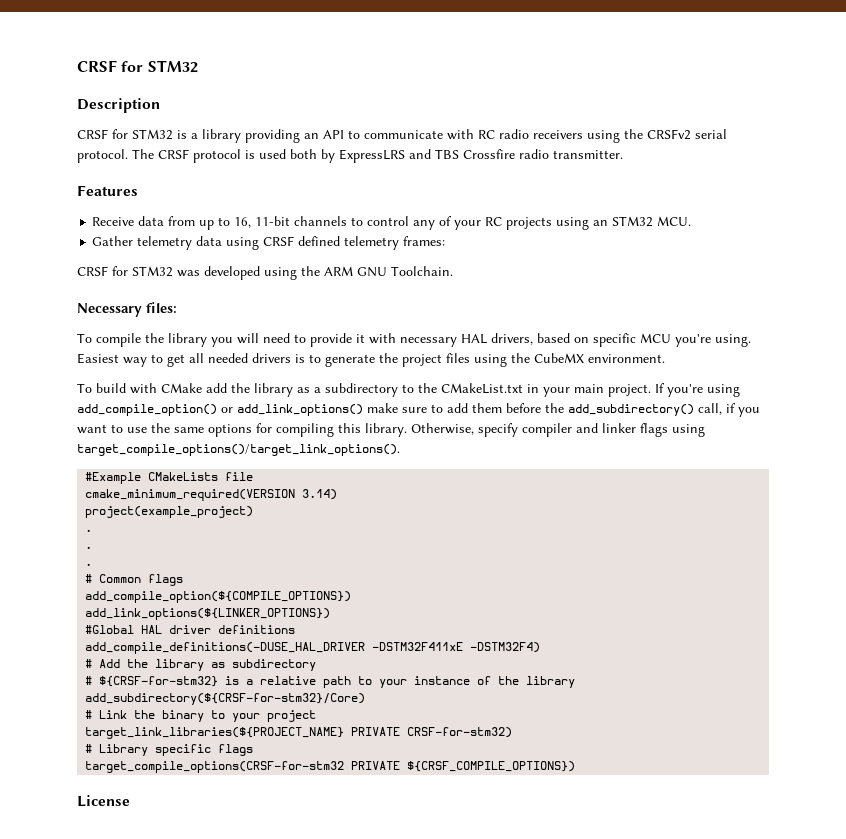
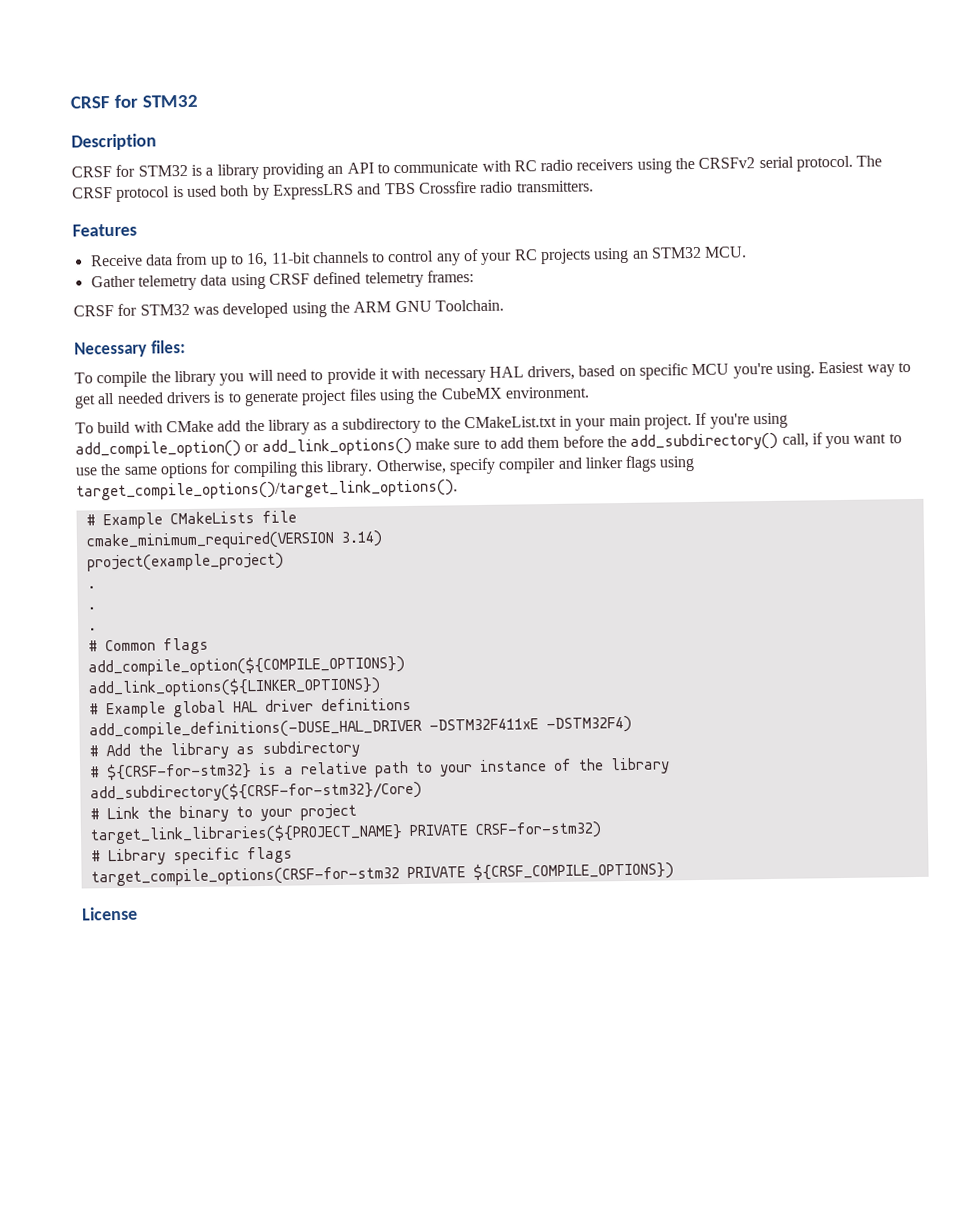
[553,150,623,159] transmitter. -> [516,180,594,193] transmitters.
[379,353,398,363] the -> (299, 399) none
[85,472,142,484] #Example -> [85,512,163,530] # Example
[85,625,135,634] #Global -> [88,700,226,719] # Example global

